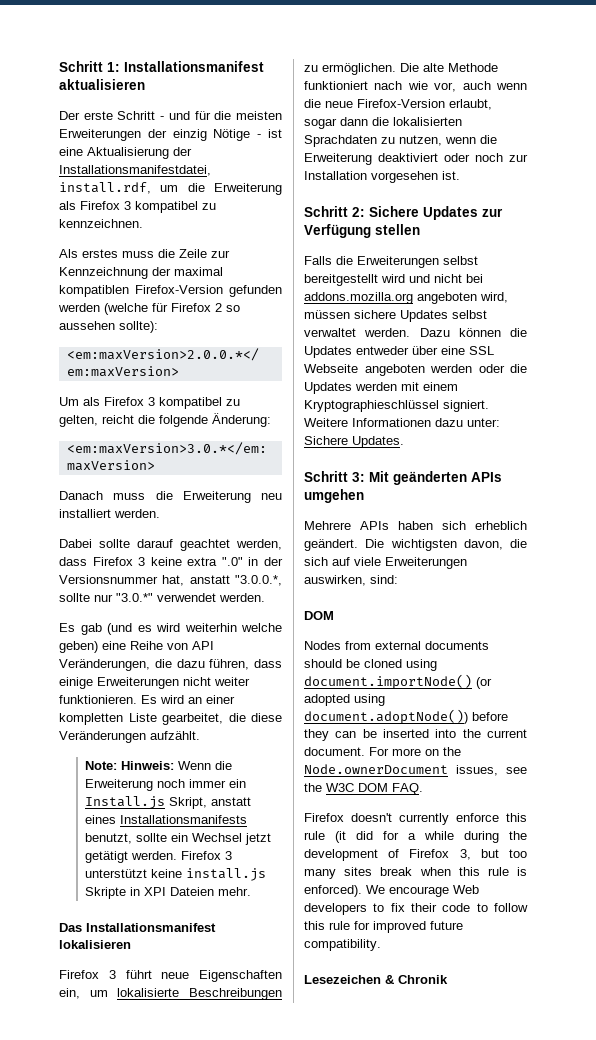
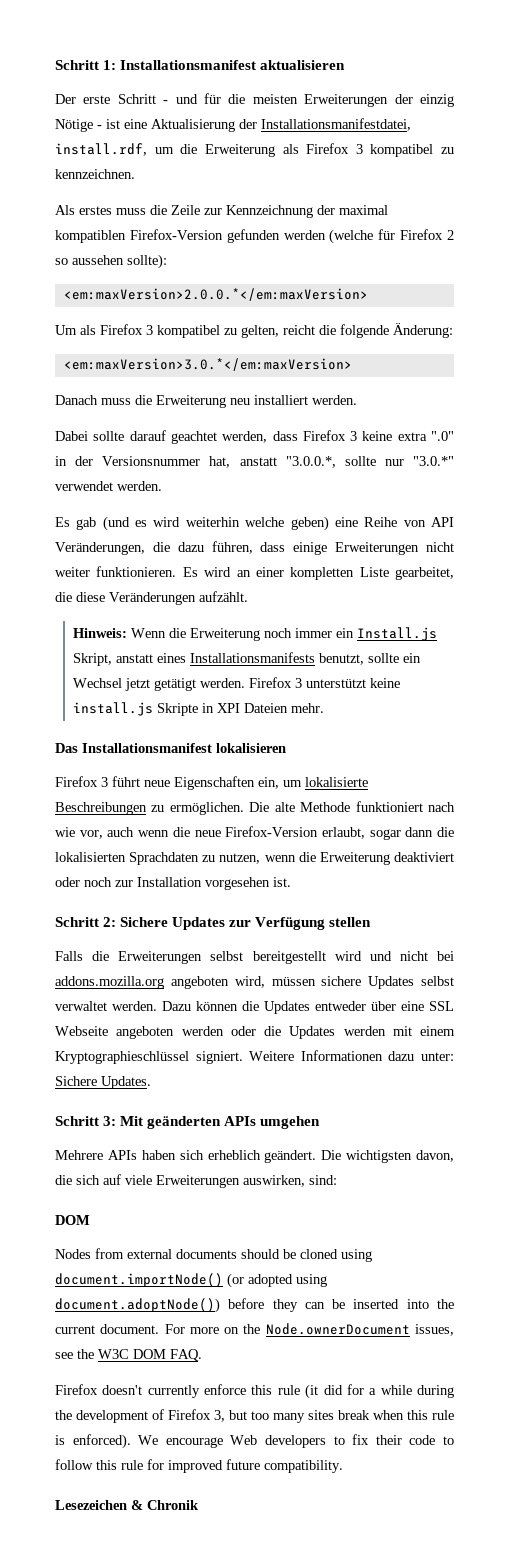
[84,761,117,770] Note: -> (248, 596) none

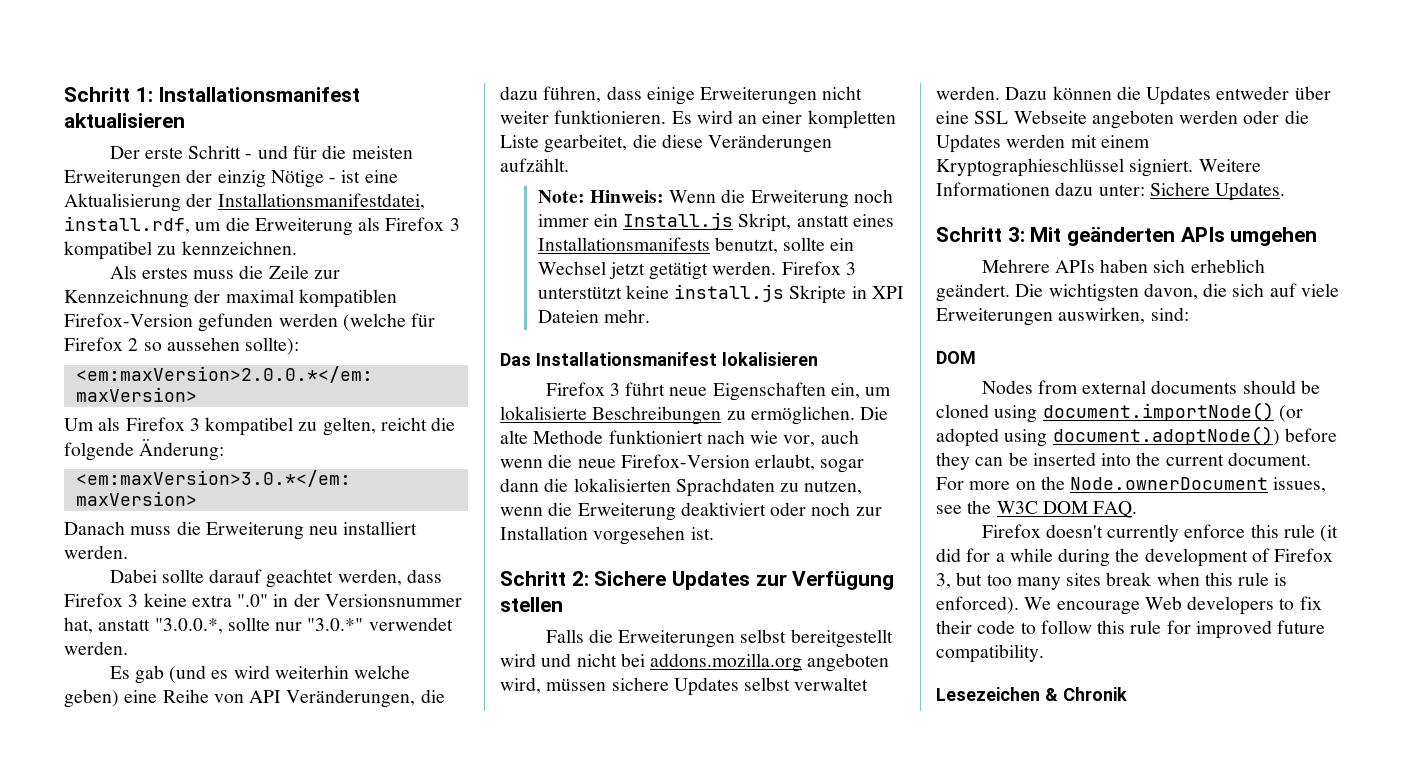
(248, 596) none -> [537,190,585,203] Note:

